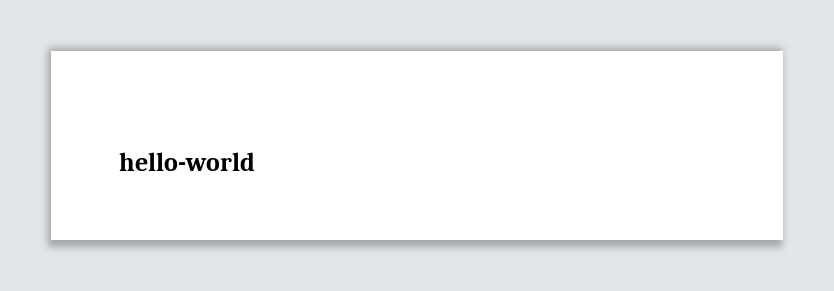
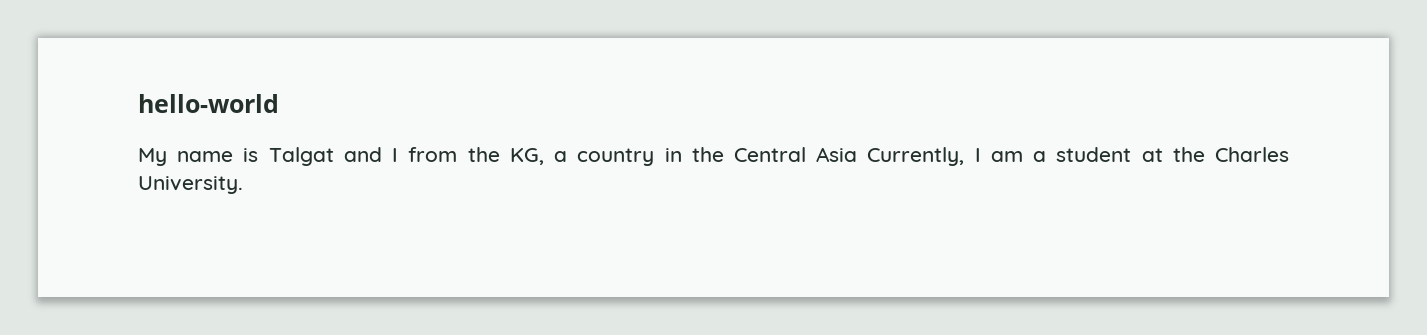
(255, 161) none -> [138,147,1290,166] [138,176,243,194] // My name is Talgat and I from the KG, a country in the Central Asia Currently, I am a student at the Charles University.

